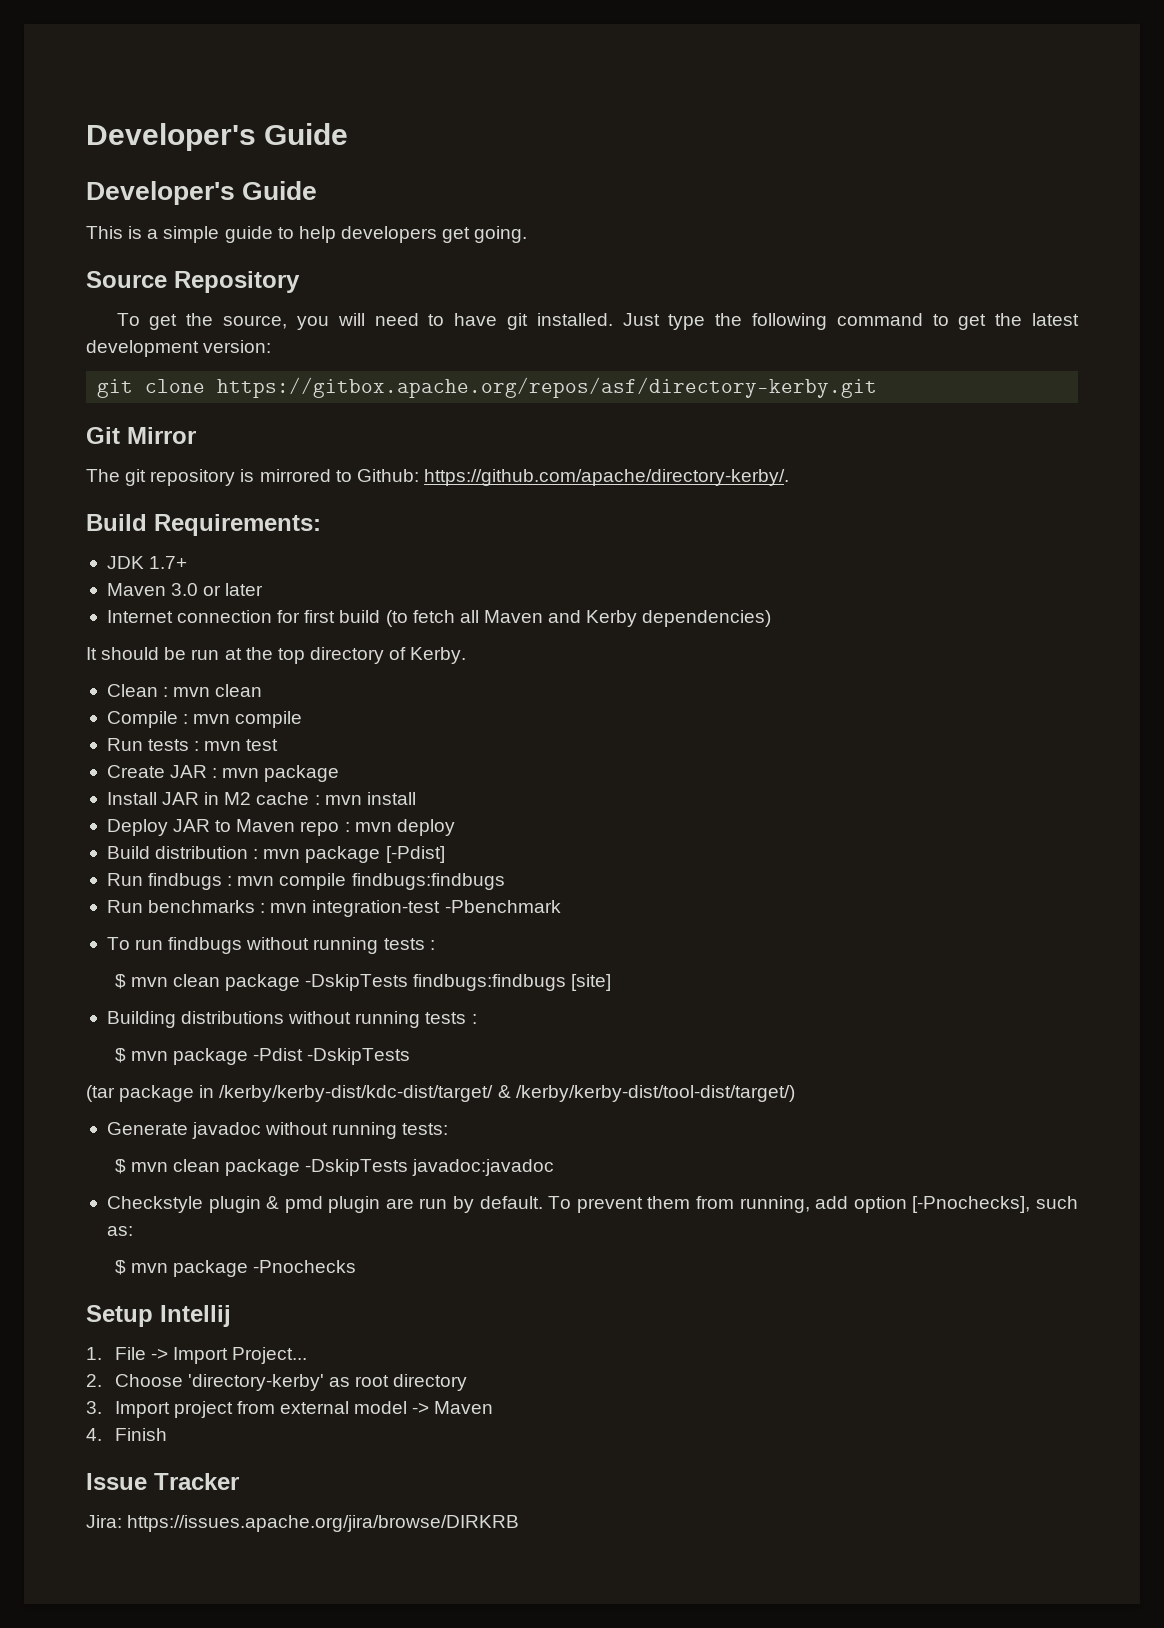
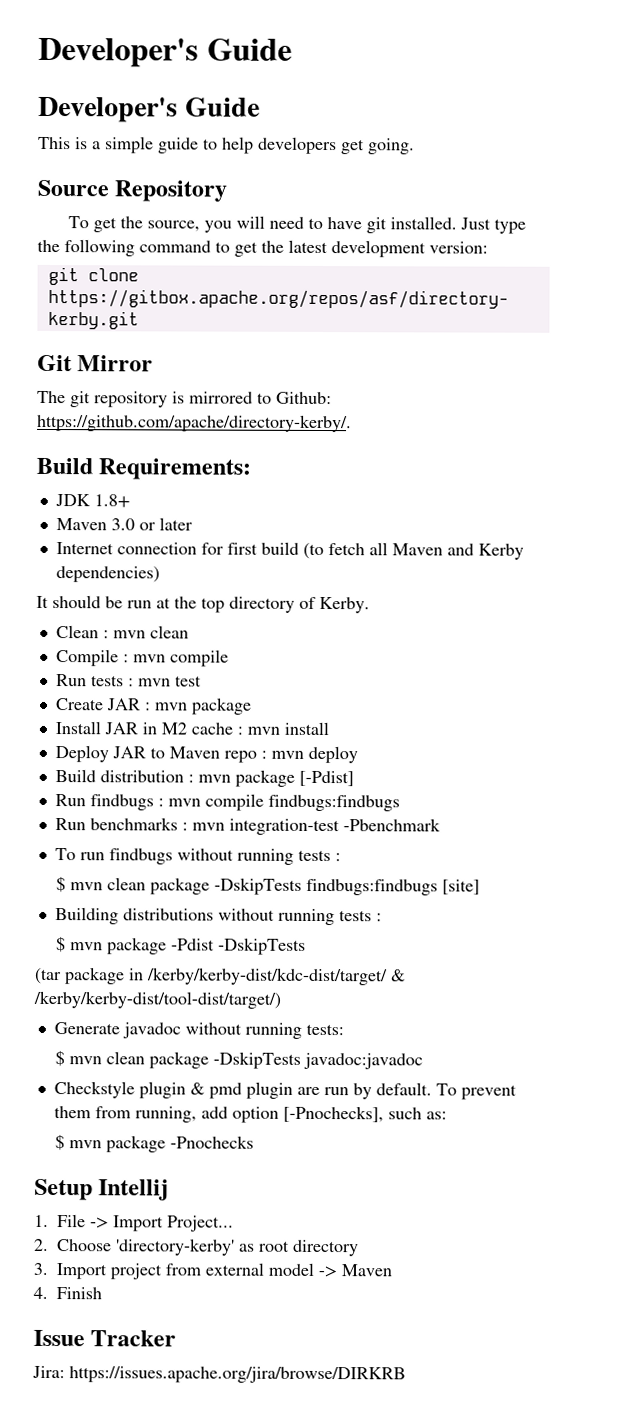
[149,556,188,569] 1.7+ -> [93,494,130,508] 1.8+

